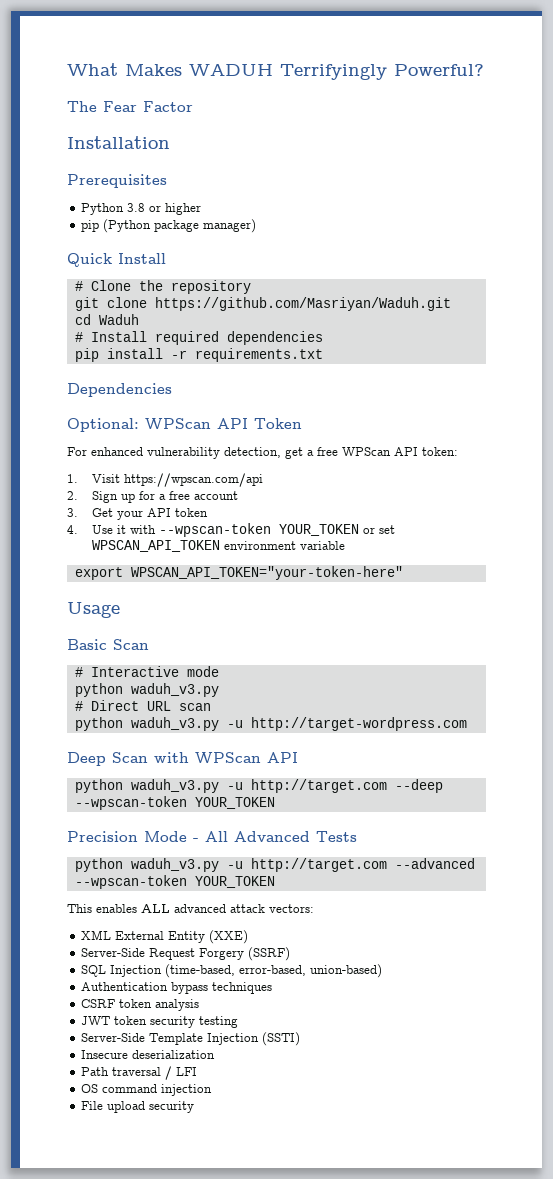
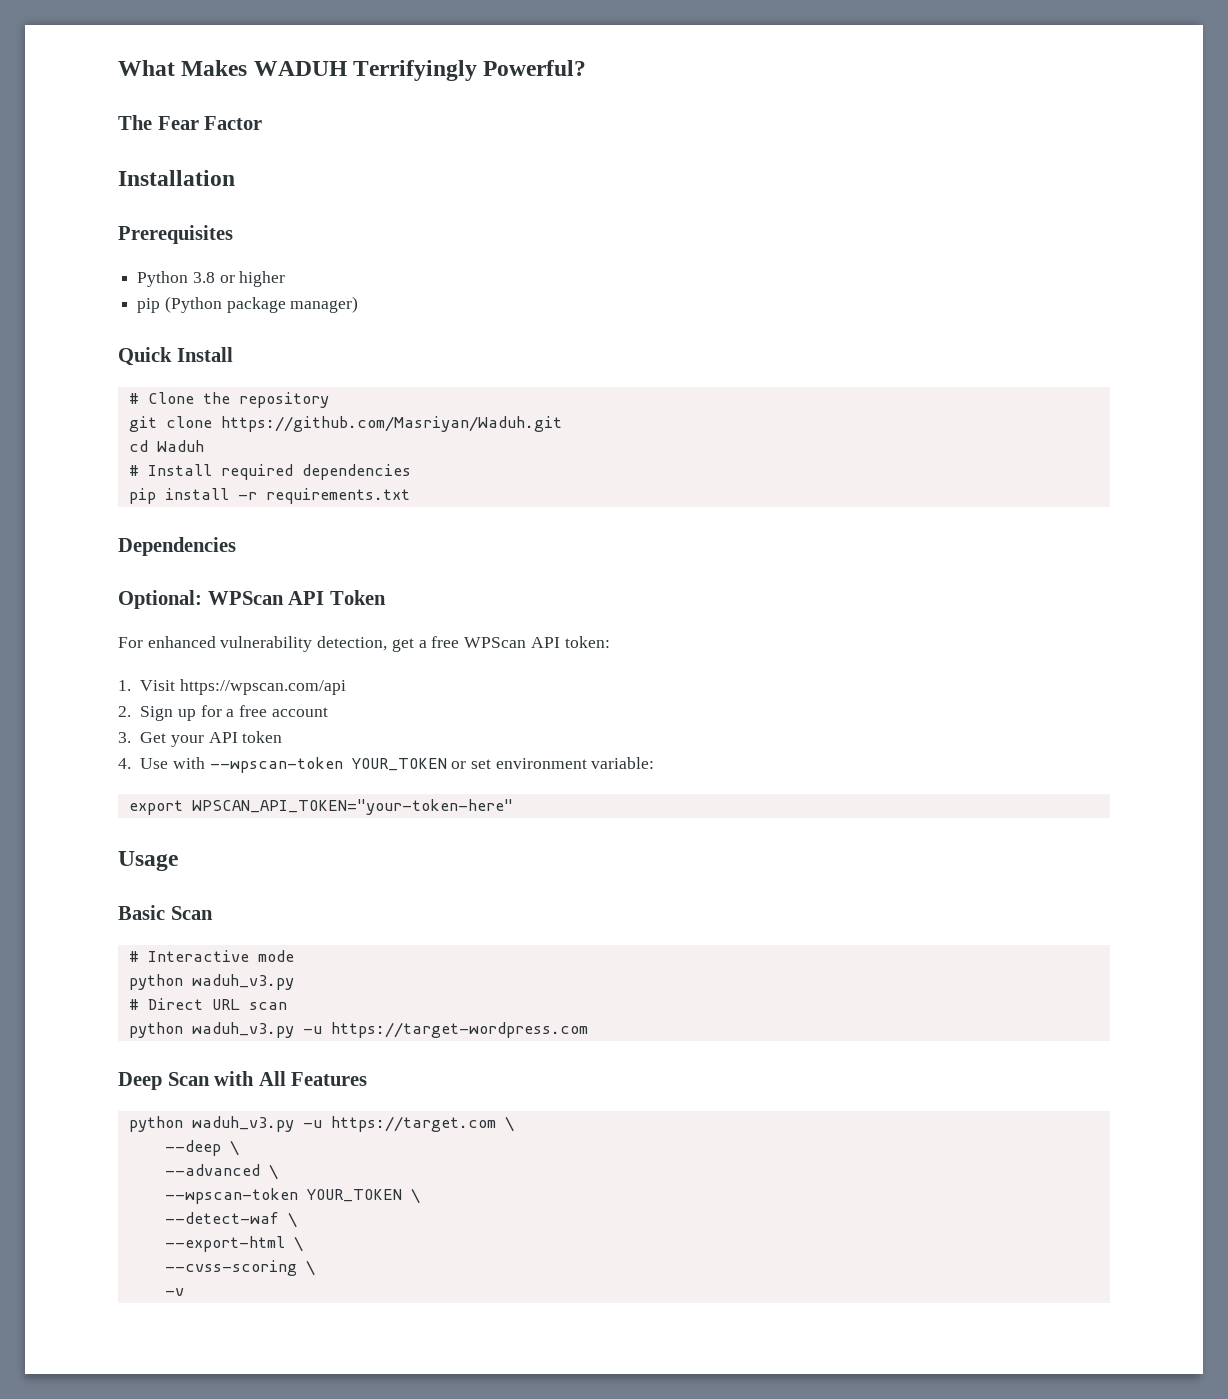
[116,525,126,534] it -> (169, 763) none
[91,540,345,552] WPSCAN_API_TOKEN environment variable -> [495,757,655,769] environment variable:
[250,717,467,731] http://target-wordpress.com -> [330,1022,588,1038] https://target-wordpress.com
[195,752,298,764] [74,779,443,793] [74,796,275,810] [67,831,357,842] [74,858,475,872] [74,875,275,889] [67,904,314,913] [81,930,249,944] [81,947,291,961] [81,964,383,978] [81,982,273,994] [81,999,200,1011] [81,1016,239,1028] [81,1032,301,1046] [81,1050,216,1059] [81,1066,198,1080] [81,1084,213,1096] [81,1101,195,1113] WPScan API // python waduh_v3.py -u http://target.com --deep --wpscan-token YOUR_TOKEN // Precision Mode - All Advanced Tests // python waduh_v3.py -u http://target.com --advanced --wpscan-token YOUR_TOKEN // This enables ALL advanced attack vectors: // XML External Entity (XXE) // Server-Side Request Forgery (SSRF) // SQL Injection (time-based, error-based, union-based) // Authentication bypass techniques // CSRF token analysis // JWT token security testing // Server-Side Template Injection (SSTI) // Insecure deserialization // Path traversal / LFI // OS command injection // File upload security -> [258,1071,368,1086] [128,1116,514,1132] [164,1140,239,1156] [164,1164,278,1180] [164,1188,420,1204] [164,1212,297,1228] [164,1236,303,1252] [164,1260,315,1276] [164,1288,184,1296] All Features // python waduh_v3.py -u https://target.com \ // --deep \ // --advanced \ // --wpscan-token YOUR_TOKEN \ // --detect-waf \ // --export-html \ // --cvss-scoring \ // -v

